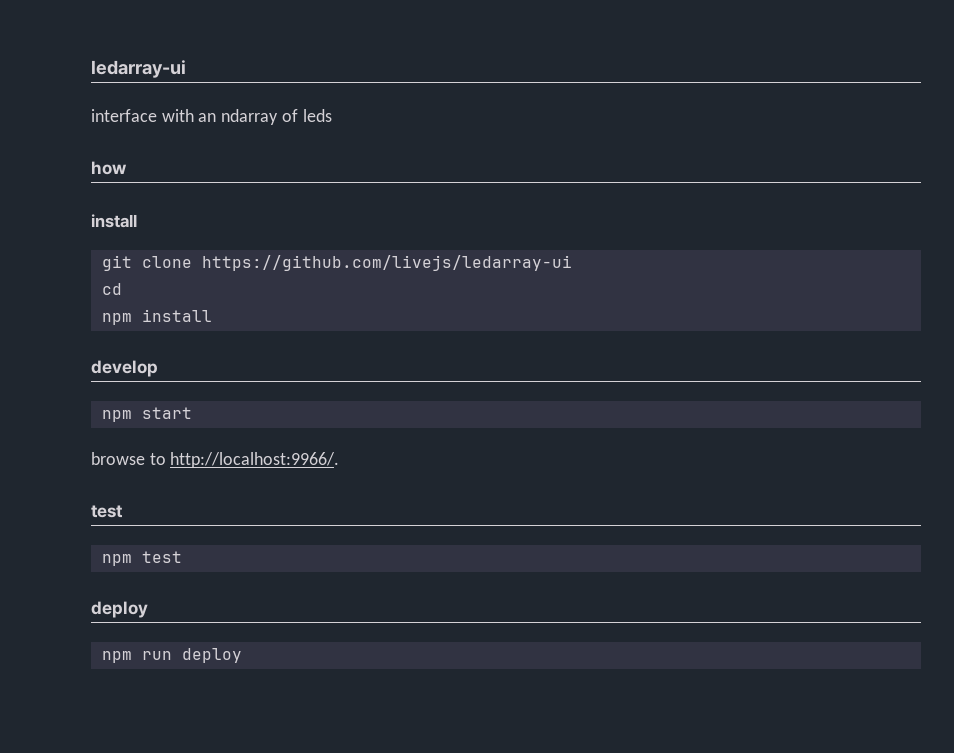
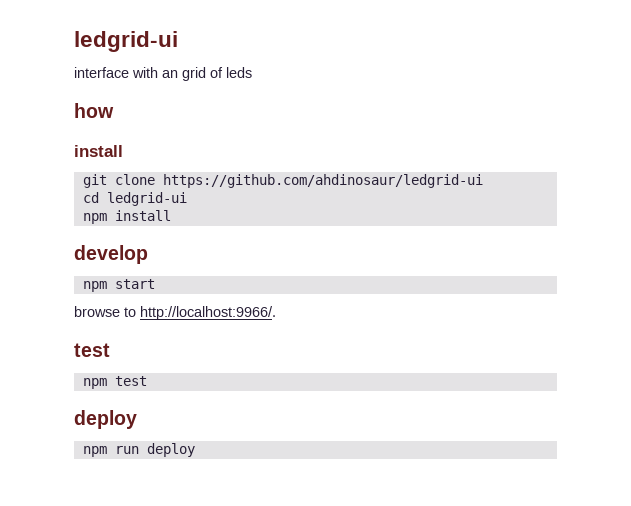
[91,60,186,78] ledarray-ui -> [74,31,178,52] ledgrid-ui
[221,109,279,125] ndarray -> [182,67,206,81] grid
[201,255,572,271] https://github.com/livejs/ledarray-ui -> [162,174,483,188] https://github.com/ahdinosaur/ledgrid-ui
(122, 289) none -> [106,192,187,206] ledgrid-ui

